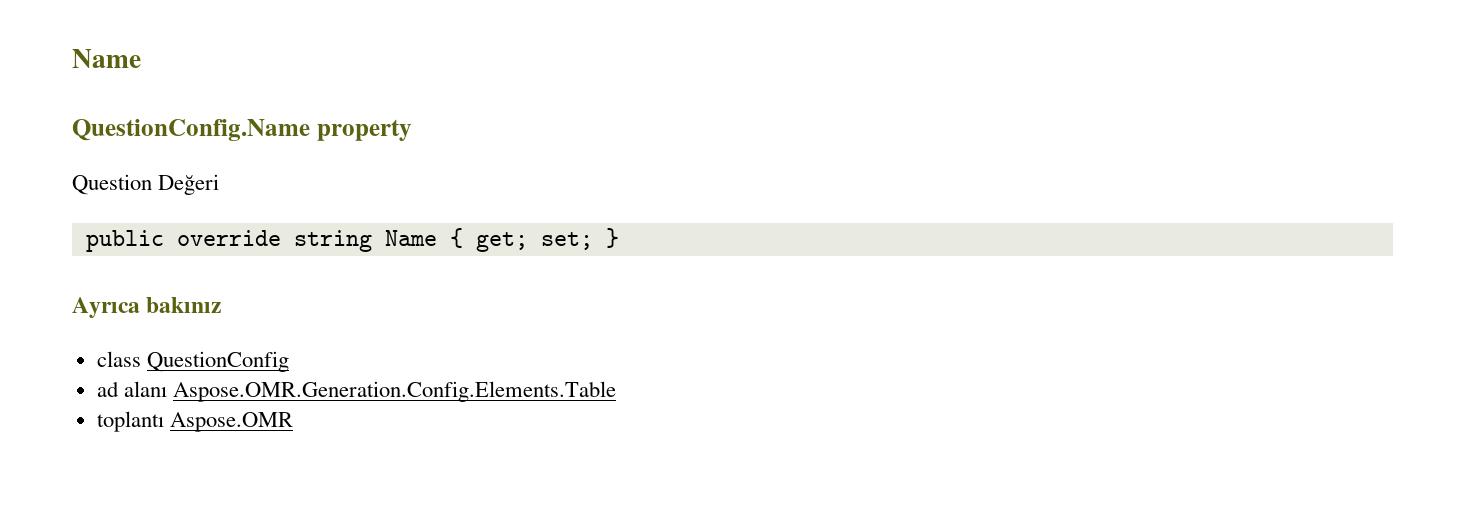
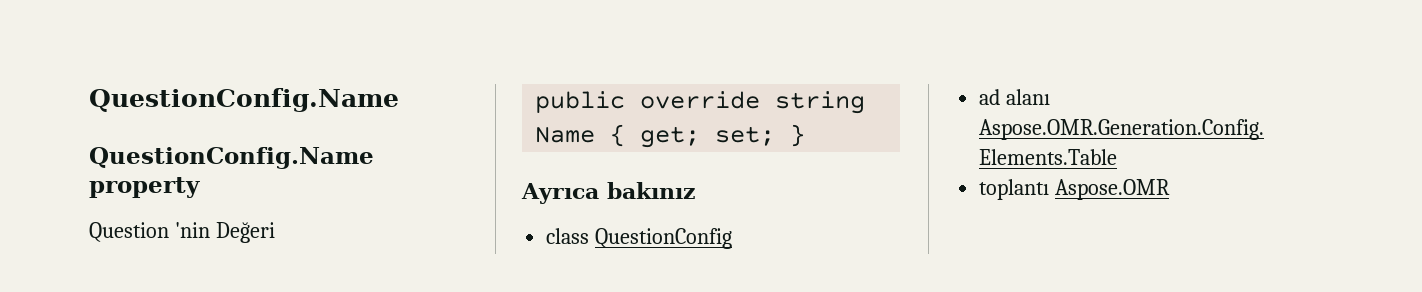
[72,49,141,68] Name -> [89,88,399,112] QuestionConfig.Name
(152, 184) none -> [174,222,210,238] 'nin

